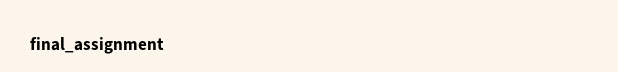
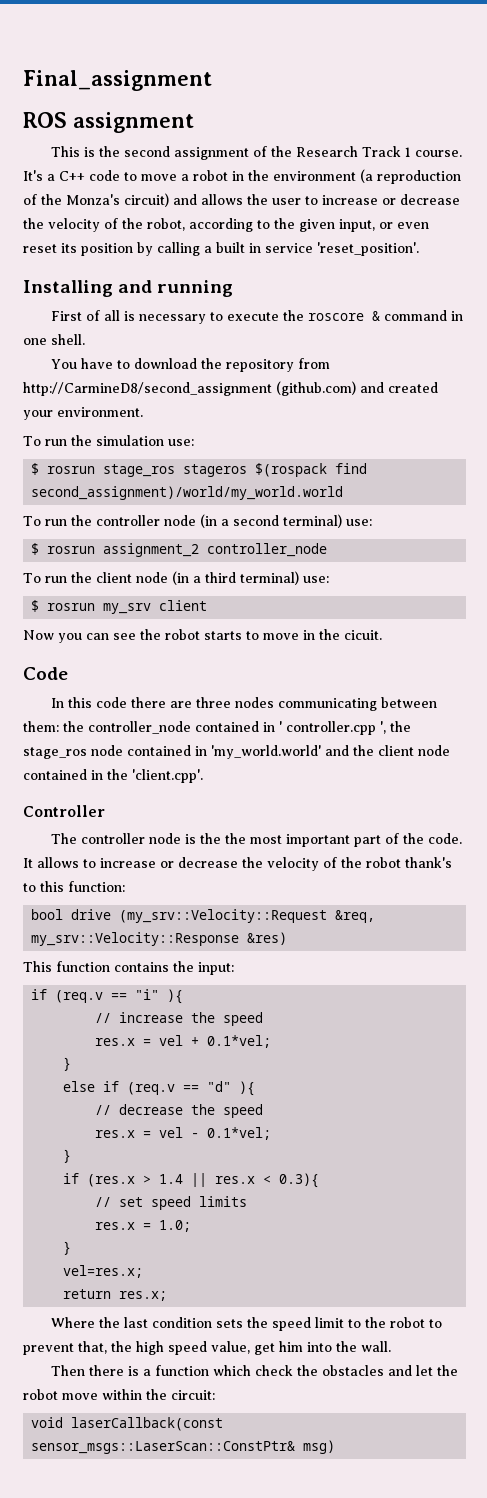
[30,37,164,54] final_assignment -> [23,70,212,91] [23,112,194,133] [50,146,462,160] [23,169,461,184] [23,193,460,207] [23,218,429,232] [23,242,419,256] [23,280,234,297] [50,310,463,324] [23,334,85,345] [50,358,330,372] [23,381,438,396] [23,407,143,420] [23,435,194,446] [31,463,368,477] [31,486,344,500] [23,514,372,528] [31,543,328,557] [23,571,329,585] [31,600,208,614] [23,629,382,643] [23,667,68,680] [50,697,437,711] [23,721,411,735] [23,745,450,759] [23,769,203,783] [23,805,105,817] [50,833,462,847] [23,857,452,871] [23,881,125,892] [31,909,376,923] [31,932,288,946] [23,961,234,975] [31,989,184,1004] [95,1012,264,1026] [95,1035,272,1048] [63,1057,72,1071] [63,1081,256,1096] [95,1104,264,1118] [95,1127,272,1140] [63,1149,72,1163] [63,1173,320,1188] [95,1196,248,1210] [95,1220,192,1232] [63,1241,72,1255] [63,1265,144,1278] [63,1289,168,1301] [50,1317,442,1331] [23,1341,391,1355] [50,1365,458,1376] [23,1389,215,1400] [31,1417,224,1431] [31,1440,336,1454] Final_assignment // ROS assignment // This is the second assignment of the Research Track 1 course. It's a C++ code to move a robot in the environment (a reproduction of the Monza's circuit) and allows the user to increase or decrease the velocity of the robot, according to the given input, or even reset its position by calling a built in service 'reset_position'. // Installing and running // First of all is necessary to execute the roscore & command in one shell. // You have to download the repository from http://CarmineD8/second_assignment (github.com) and created your environment. // To run the simulation use: // $ rosrun stage_ros stageros $(rospack find second_assignment)/world/my_world.world // To run the controller node (in a second terminal) use: // $ rosrun assignment_2 controller_node // To run the client node (in a third terminal) use: // $ rosrun my_srv client // Now you can see the robot starts to move in the cicuit. // Code // In this code there are three nodes communicating between them: the controller_node contained in ' controller.cpp ', the stage_ros node contained in 'my_world.world' and the client node contained in the 'client.cpp'. // Controller // The controller node is the the most important part of the code. It allows to increase or decrease the velocity of the robot thank's to this function: // bool drive (my_srv::Velocity::Request &req, my_srv::Velocity::Response &res) // This function contains the input: // if (req.v == "i" ){ // // increase the speed // res.x = vel + 0.1*vel; // } // else if (req.v == "d" ){ // // decrease the speed // res.x = vel - 0.1*vel; // } // if (res.x > 1.4 || res.x < 0.3){ // // set speed limits // res.x = 1.0; // } // vel=res.x; // return res.x; // Where the last condition sets the speed limit to the robot to prevent that, the high speed value, get him into the wall. // Then there is a function which check the obstacles and let the robot move within the circuit: // void laserCallback(const sensor_msgs::LaserScan::ConstPtr& msg)

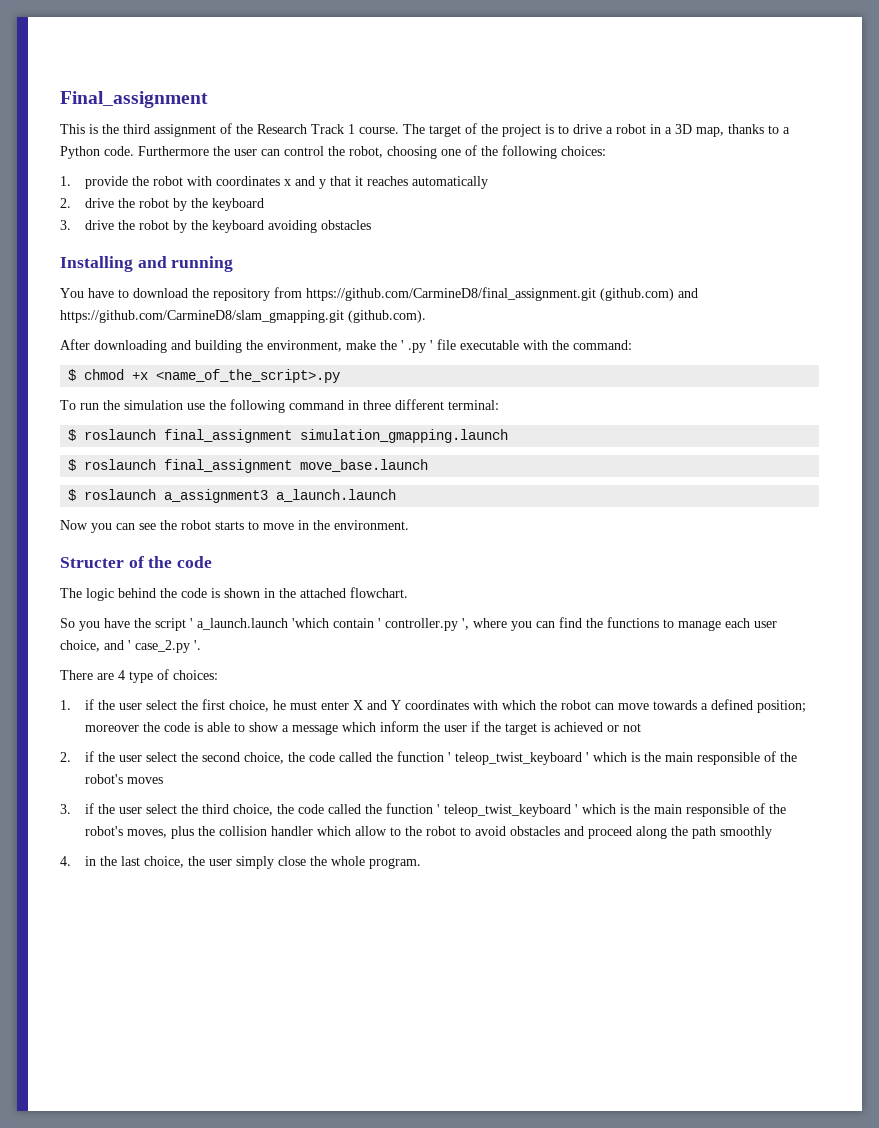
[23,112,194,133] // ROS assignment -> (208, 99) none
[123,146,170,157] second -> [123,124,150,134] third
[23,169,461,184] [23,193,460,207] [23,218,429,232] [23,242,419,256] [23,280,234,297] [50,310,463,324] [23,334,85,345] It's a C++ code to move a robot in the environment (a reproduction of the Monza's circuit) and allows the user to increase or decrease the velocity of the robot, according to the given input, or even reset its position by calling a built in service 'reset_position'. // Installing and running // First of all is necessary to execute the roscore & command in one shell. -> [403,123,790,137] [60,145,606,159] [60,176,488,189] [60,198,264,211] [60,220,371,233] [60,256,234,272] The target of the project is to drive a robot in a 3D map, thanks to a Python code. Furthermore the user can control the robot, choosing one of the following choices: // 1. provide the robot with coordinates x and y that it reaches automatically // 2. drive the robot by the keyboard // 3. drive the robot by the keyboard avoiding obstacles // Installing and running
[23,382,272,396] http://CarmineD8/second_assignment -> [306,287,596,301] https://github.com/CarmineD8/final_assignment.git
[388,382,438,393] [23,407,143,420] [23,435,194,446] [31,463,368,477] [31,486,344,500] [23,514,372,528] [31,543,328,557] [23,571,329,585] [31,600,208,614] created your environment. // To run the simulation use: // $ rosrun stage_ros stageros $(rospack find second_assignment)/world/my_world.world // To run the controller node (in a second terminal) use: // $ rosrun assignment_2 controller_node // To run the client node (in a third terminal) use: // $ rosrun my_srv client -> [60,310,426,323] [60,339,632,353] [68,369,341,383] [60,399,499,413] [68,429,509,443] [68,459,429,473] [68,489,397,503] https://github.com/CarmineD8/slam_gmapping.git (github.com). // After downloading and building the environment, make the ' .py ' file executable with the command: // $ chmod +x <name_of_the_script>.py // To run the simulation use the following command in three different terminal: // $ roslaunch final_assignment simulation_gmapping.launch // $ roslaunch final_assignment move_base.launch // $ roslaunch a_assignment3 a_launch.launch
[344,630,382,640] [23,667,68,680] [50,697,437,711] [23,721,411,735] [23,745,450,759] [23,769,203,783] [23,805,105,817] [50,833,462,847] [23,857,452,871] [23,881,125,892] [31,909,376,923] [31,932,288,946] [23,961,234,975] [31,989,184,1004] [95,1012,264,1026] [95,1035,272,1048] [63,1057,72,1071] [63,1081,256,1096] [95,1104,264,1118] [95,1127,272,1140] [63,1149,72,1163] [63,1173,320,1188] [95,1196,248,1210] [95,1220,192,1232] [63,1241,72,1255] [63,1265,144,1278] [63,1289,168,1301] [50,1317,442,1331] [23,1341,391,1355] [50,1365,458,1376] [23,1389,215,1400] [31,1417,224,1431] [31,1440,336,1454] cicuit. // Code // In this code there are three nodes communicating between them: the controller_node contained in ' controller.cpp ', the stage_ros node contained in 'my_world.world' and the client node contained in the 'client.cpp'. // Controller // The controller node is the the most important part of the code. It allows to increase or decrease the velocity of the robot thank's to this function: // bool drive (my_srv::Velocity::Request &req, my_srv::Velocity::Response &res) // This function contains the input: // if (req.v == "i" ){ // // increase the speed // res.x = vel + 0.1*vel; // } // else if (req.v == "d" ){ // // decrease the speed // res.x = vel - 0.1*vel; // } // if (res.x > 1.4 || res.x < 0.3){ // // set speed limits // res.x = 1.0; // } // vel=res.x; // return res.x; // Where the last condition sets the speed limit to the robot to prevent that, the high speed value, get him into the wall. // Then there is a function which check the obstacles and let the robot move within the circuit: // void laserCallback(const sensor_msgs::LaserScan::ConstPtr& msg) -> [334,520,409,530] [60,556,213,568] [60,587,408,601] [60,617,777,631] [60,640,201,653] [60,669,218,683] [60,699,806,713] [84,721,641,735] [60,751,797,765] [84,774,163,784] [60,803,786,817] [84,826,772,839] [60,856,421,869] environment. // Structer of the code // The logic behind the code is shown in the attached flowchart. // So you have the script ' a_launch.launch 'which contain ' controller.py ', where you can find the functions to manage each user choice, and ' case_2.py '. // There are 4 type of choices: // 1. if the user select the first choice, he must enter X and Y coordinates with which the robot can move towards a defined position; moreover the code is able to show a message which inform the user if the target is achieved or not // 2. if the user select the second choice, the code called the function ' teleop_twist_keyboard ' which is the main responsible of the robot's moves // 3. if the user select the third choice, the code called the function ' teleop_twist_keyboard ' which is the main responsible of the robot's moves, plus the collision handler which allow to the robot to avoid obstacles and proceed along the path smoothly // 4. in the last choice, the user simply close the whole program.

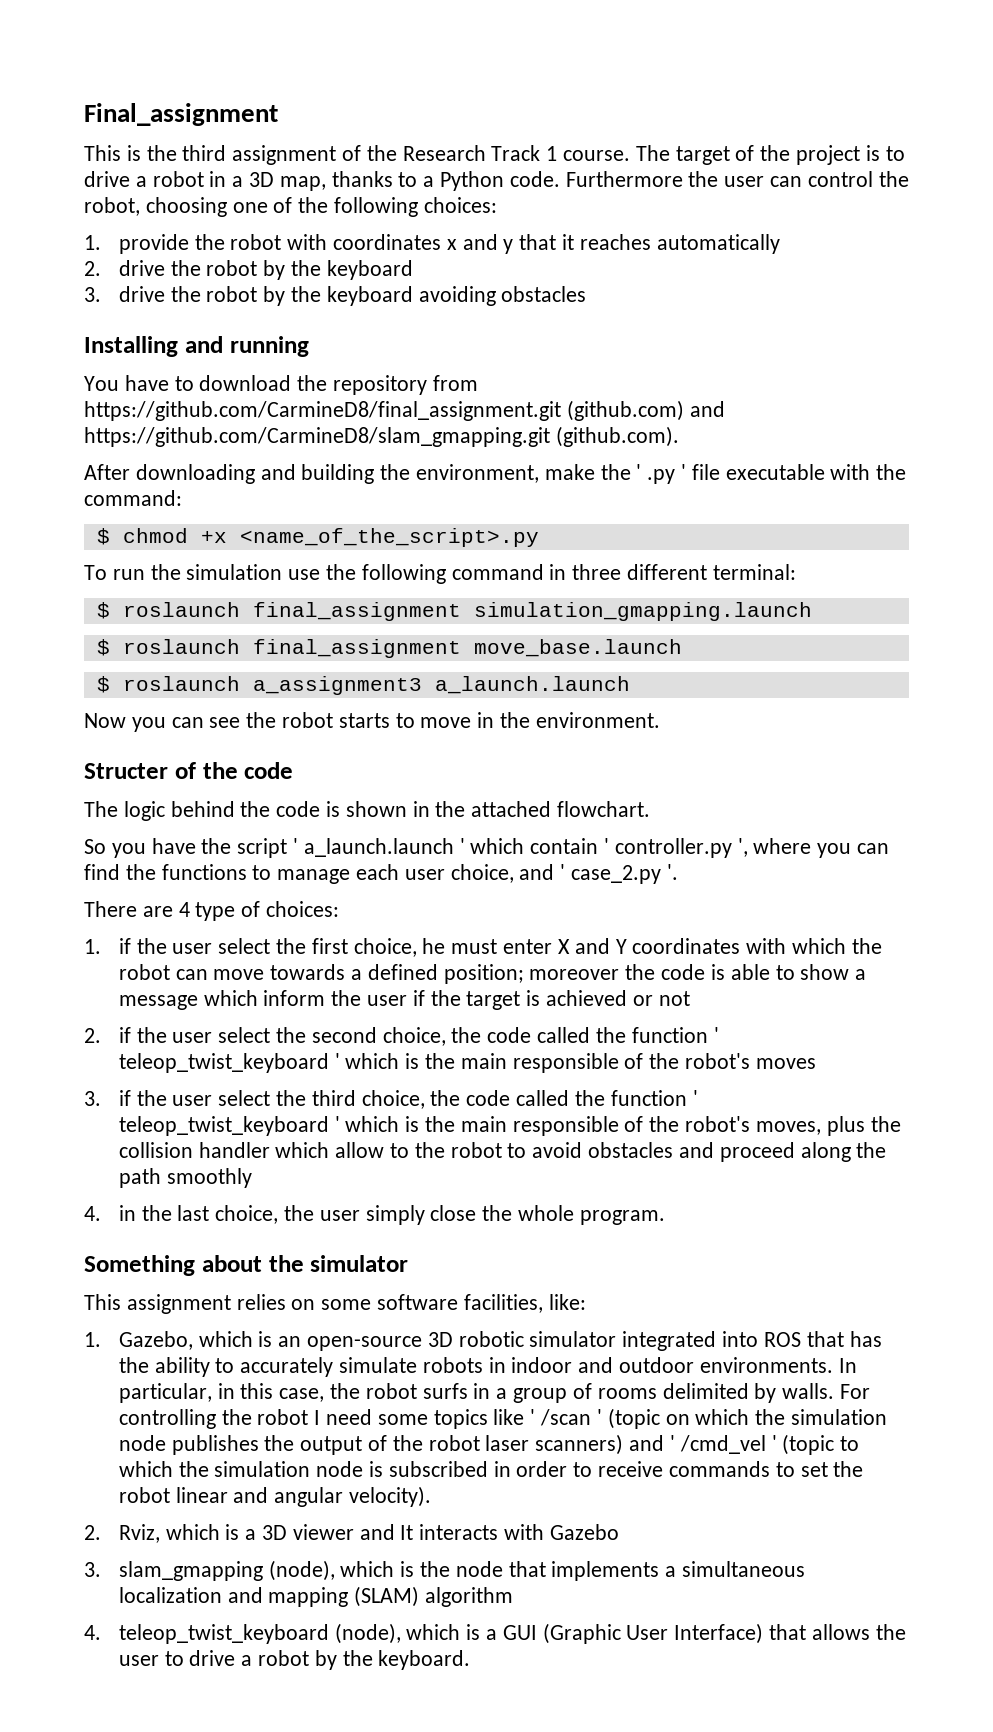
[292,618,329,628] 'which -> [459,838,525,854] ' which
(421, 863) none -> [84,1255,409,1276] [84,1294,586,1314] [84,1331,882,1351] [118,1357,857,1377] [118,1383,870,1403] [118,1408,887,1429] [118,1434,860,1455] [118,1461,864,1477] [118,1486,432,1507] [84,1524,619,1543] [84,1560,806,1581] [118,1586,514,1607] [84,1623,906,1644] [118,1650,471,1670] // Something about the simulator // This assignment relies on some software facilities, like: // 1. Gazebo, which is an open-source 3D robotic simulator integrated into ROS that has the ability to accurately simulate robots in indoor and outdoor environments. In particular, in this case, the robot surfs in a group of rooms delimited by walls. For controlling the robot I need some topics like ' /scan ' (topic on which the simulation node publishes the output of the robot laser scanners) and ' /cmd_vel ' (topic to which the simulation node is subscribed in order to receive commands to set the robot linear and angular velocity). // 2. Rviz, which is a 3D viewer and It interacts with Gazebo // 3. slam_gmapping (node), which is the node that implements a simultaneous localization and mapping (SLAM) algorithm // 4. teleop_twist_keyboard (node), which is a GUI (Graphic User Interface) that allows the user to drive a robot by the keyboard.

